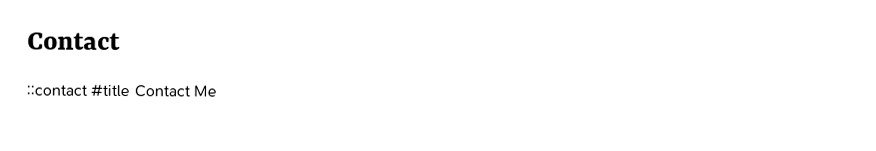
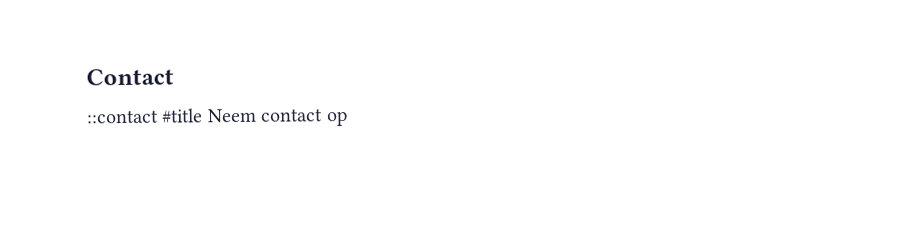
[133,85,217,98] Contact Me -> [206,108,348,127] Neem contact op

